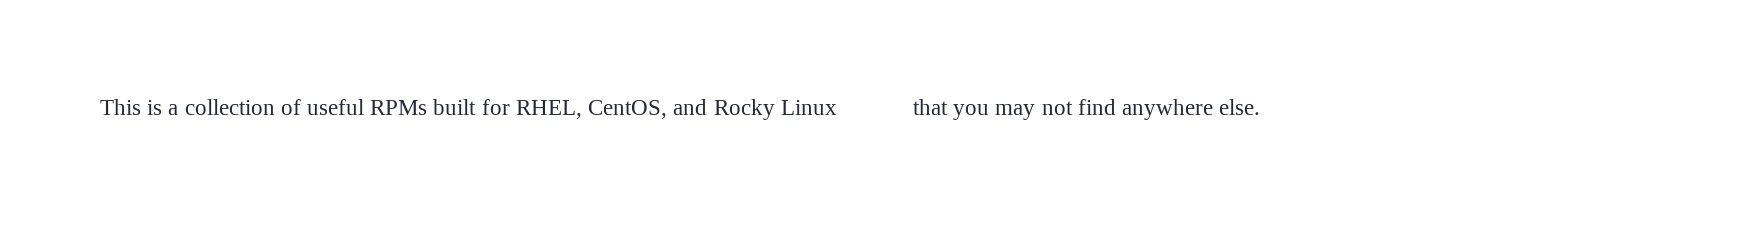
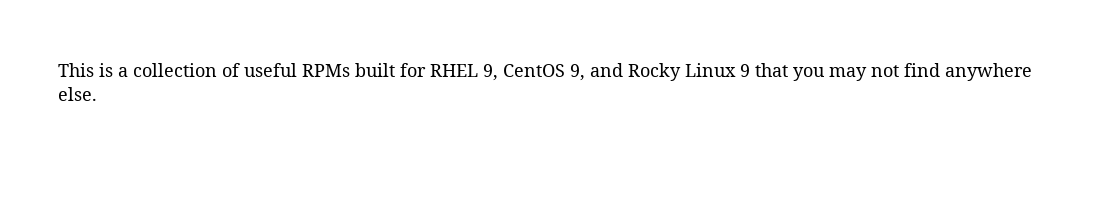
[515,100,668,119] RHEL, CentOS, -> [430,64,585,81] RHEL 9, CentOS 9,
(837, 107) none -> [740,64,750,77] 9

